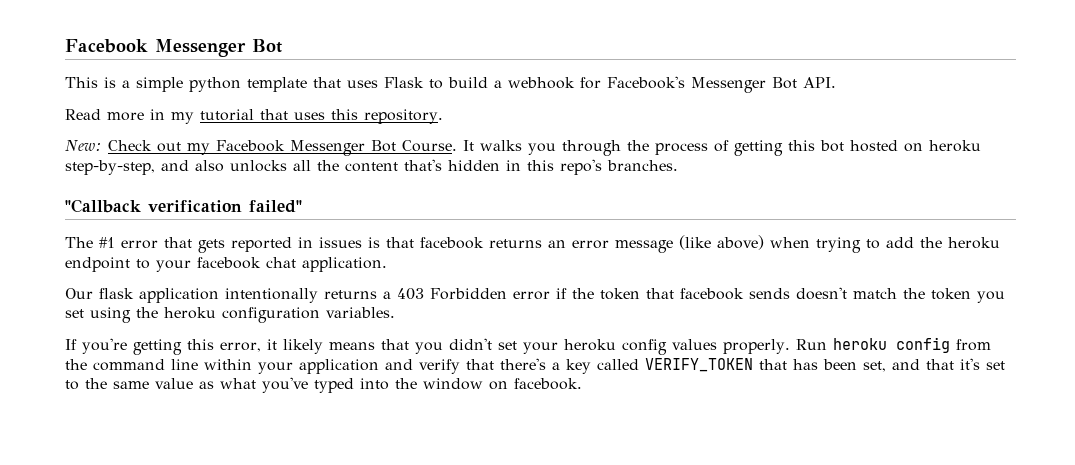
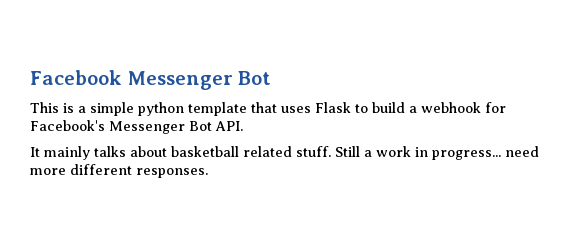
[65,109,443,124] [65,140,981,156] [65,159,678,175] [65,199,302,213] [65,235,1000,253] [65,257,387,272] [65,287,1005,303] [65,307,395,323] [65,337,991,355] [65,358,1005,374] [65,377,582,393] Read more in my tutorial that uses this repository. // New: Check out my Facebook Messenger Bot Course. It walks you through the process of getting this bot hosted on heroku step-by-step, and also unlocks all the content that's hidden in this repo's branches. // "Callback verification failed" // The #1 error that gets reported in issues is that facebook returns an error message (like above) when trying to add the heroku endpoint to your facebook chat application. // Our flask application intentionally returns a 403 Forbidden error if the token that facebook sends doesn't match the token you set using the heroku configuration variables. // If you're getting this error, it likely means that you didn't set your heroku config values properly. Run heroku config from the command line within your application and verify that there's a key called VERIFY_TOKEN that has been set, and that it's set to the same value as what you've typed into the window on facebook. -> [30,146,539,160] [30,164,208,178] It mainly talks about basketball related stuff. Still a work in progress... need more different responses.

